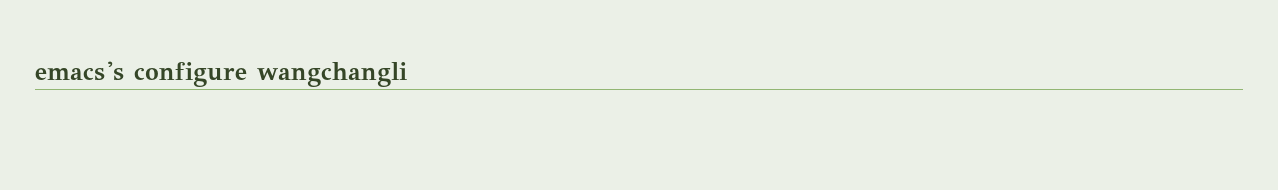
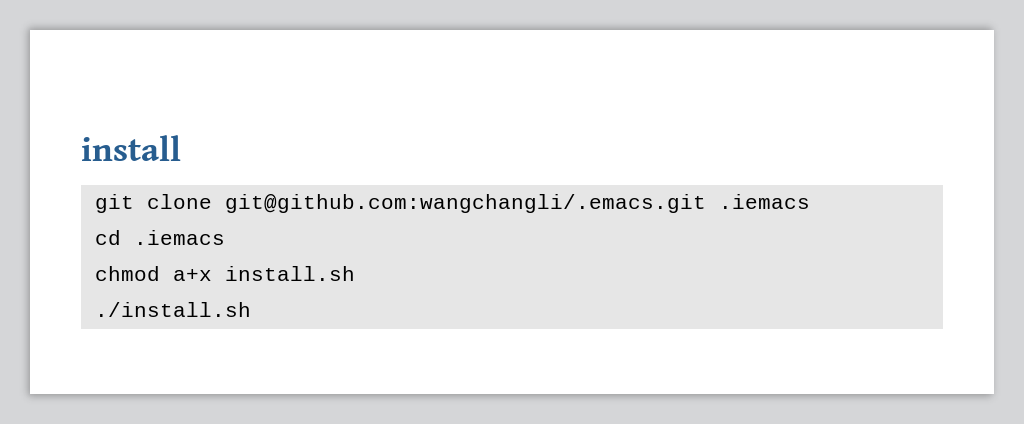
[35,61,407,87] emacs's configure wangchangli -> [81,135,181,161] [94,194,810,213] [94,230,225,245] [94,266,355,281] [94,302,251,317] install // git clone git@github.com:wangchangli/.emacs.git .iemacs // cd .iemacs // chmod a+x install.sh // ./install.sh

